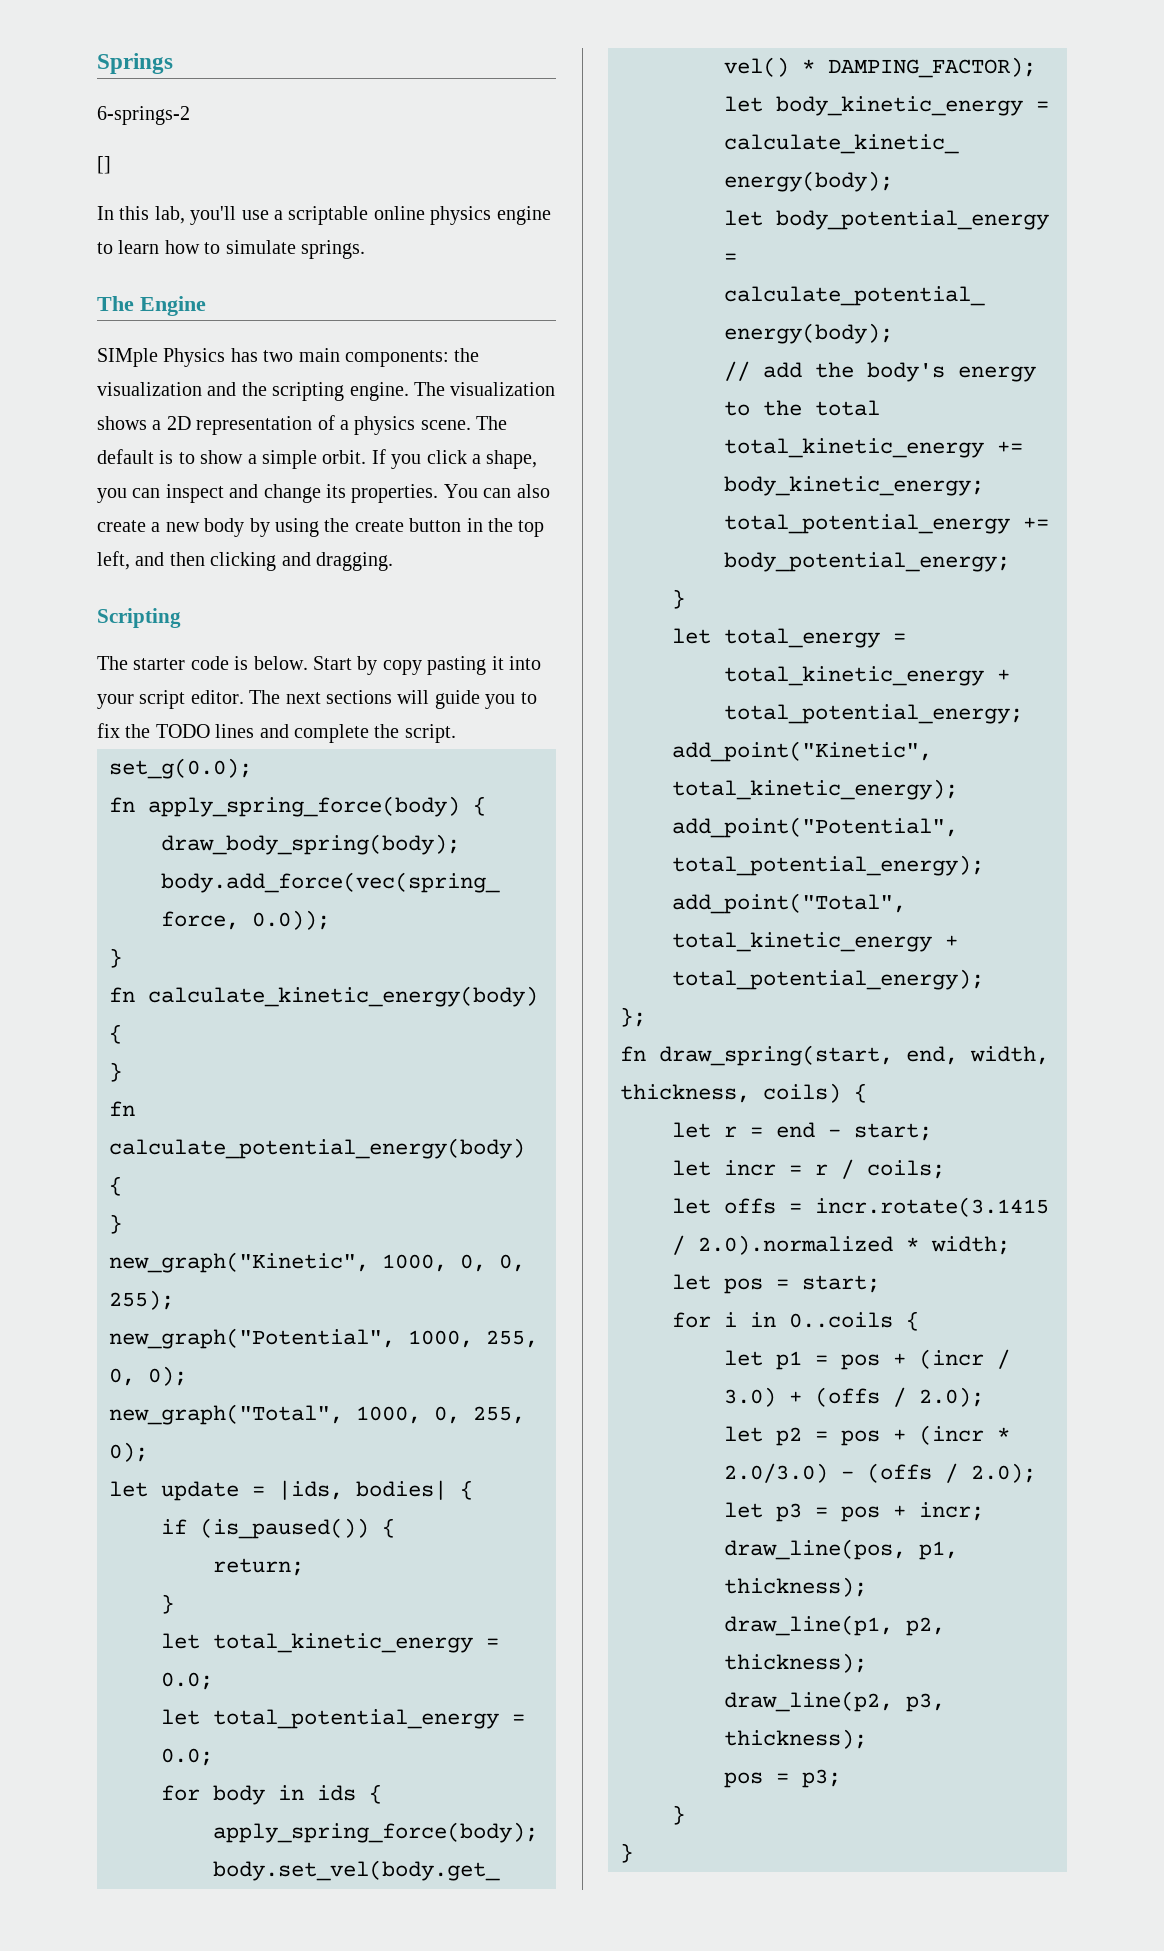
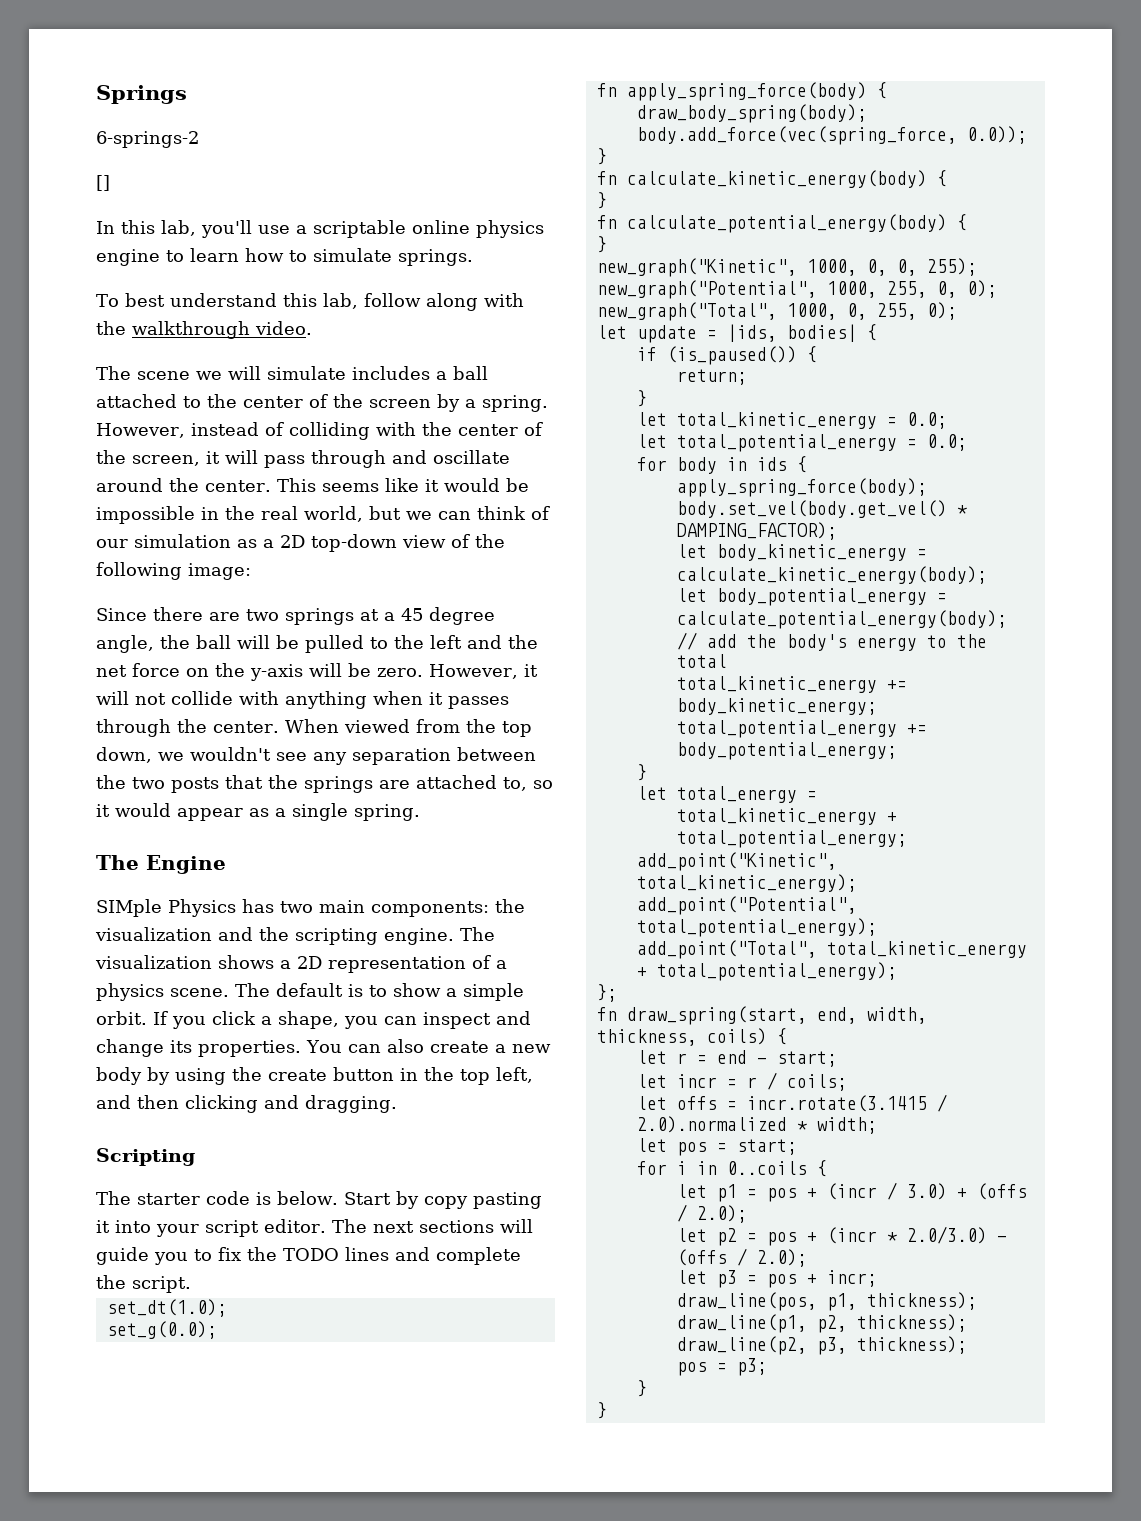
(365, 249) none -> [96,293,524,311] [96,321,312,339] [96,366,488,380] [96,394,548,412] [96,422,543,440] [96,450,510,468] [96,478,529,492] [96,506,550,524] [96,534,505,552] [96,562,251,580] [96,607,495,625] [96,635,538,653] [96,663,538,681] [96,691,509,709] [96,719,532,737] [96,747,536,765] [96,775,553,793] [96,803,420,821] // To best understand this lab, follow along with the walkthrough video. // The scene we will simulate includes a ball attached to the center of the screen by a spring. However, instead of colliding with the center of the screen, it will pass through and oscillate around the center. This seems like it would be impossible in the real world, but we can think of our simulation as a 2D top-down view of the following image: // Since there are two springs at a 45 degree angle, the ball will be pulled to the left and the net force on the y-axis will be zero. However, it will not collide with anything when it passes through the center. When viewed from the top down, we wouldn't see any separation between the two posts that the springs are attached to, so it would appear as a single spring.
(456, 733) none -> [106,1299,227,1317] // set_dt(1.0);

